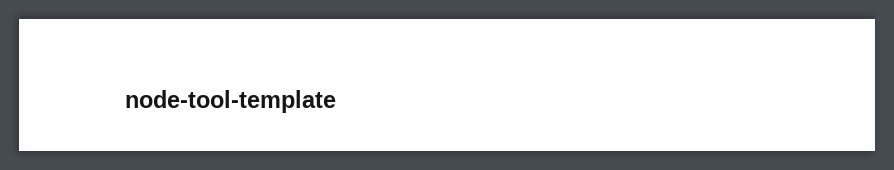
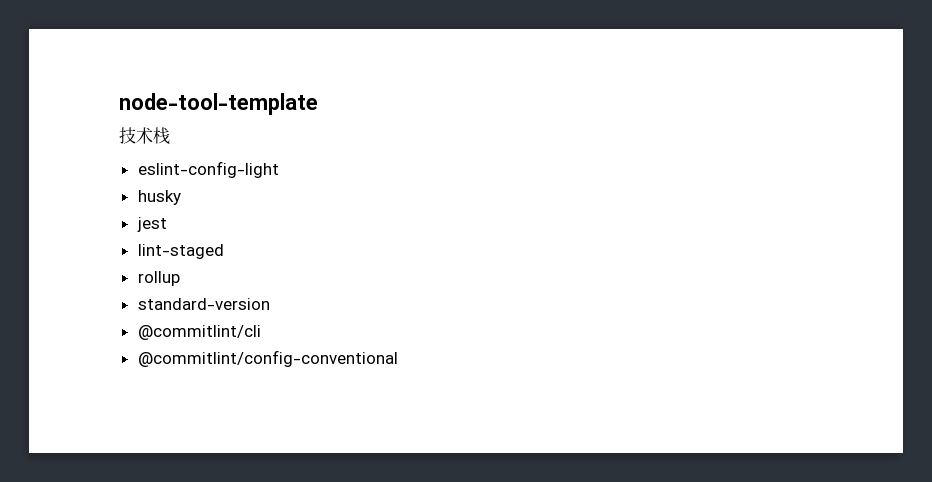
(336, 101) none -> [119,127,170,144] [137,161,279,178] [137,190,181,205] [136,217,167,232] [137,244,224,259] [137,271,180,286] [137,298,270,310] [137,325,261,340] [137,350,398,367] // 技术栈 // eslint-config-light // husky // jest // lint-staged // rollup // standard-version // @commitlint/cli // @commitlint/config-conventional

